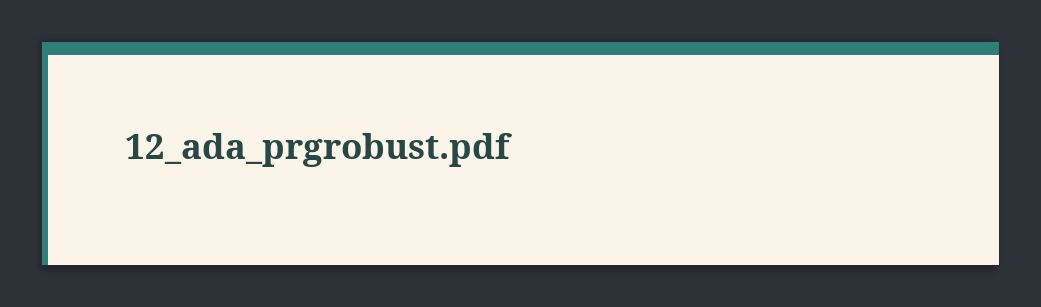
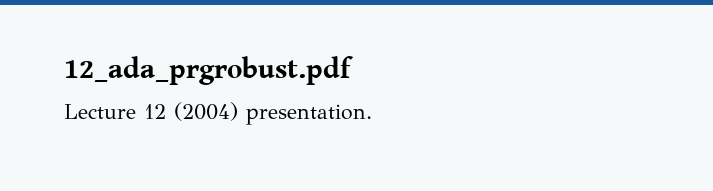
(512, 150) none -> [64,102,372,125] // Lecture 12 (2004) presentation.

